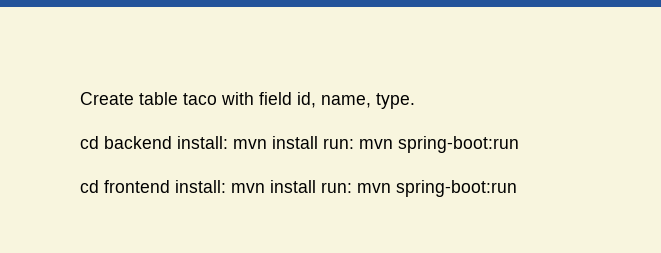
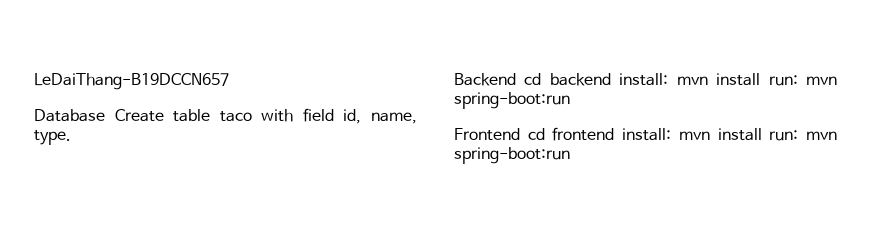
(80, 98) none -> [34,73,229,90] [34,109,105,122] LeDaiThang-B19DCCN657 // Database
(415, 101) none -> [454,73,516,86] Backend
(519, 144) none -> [454,128,520,141] Frontend

